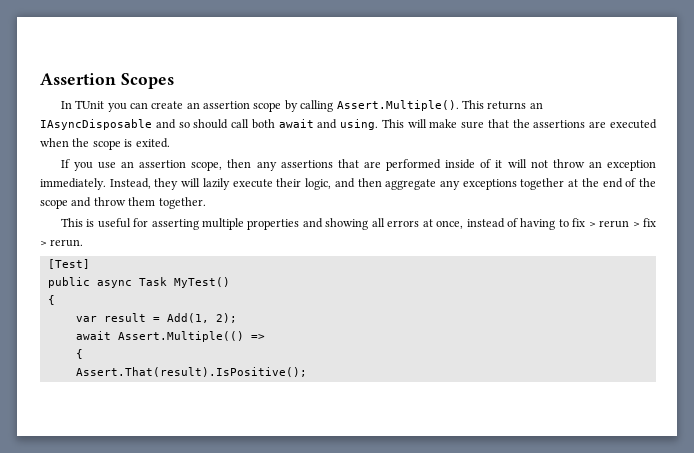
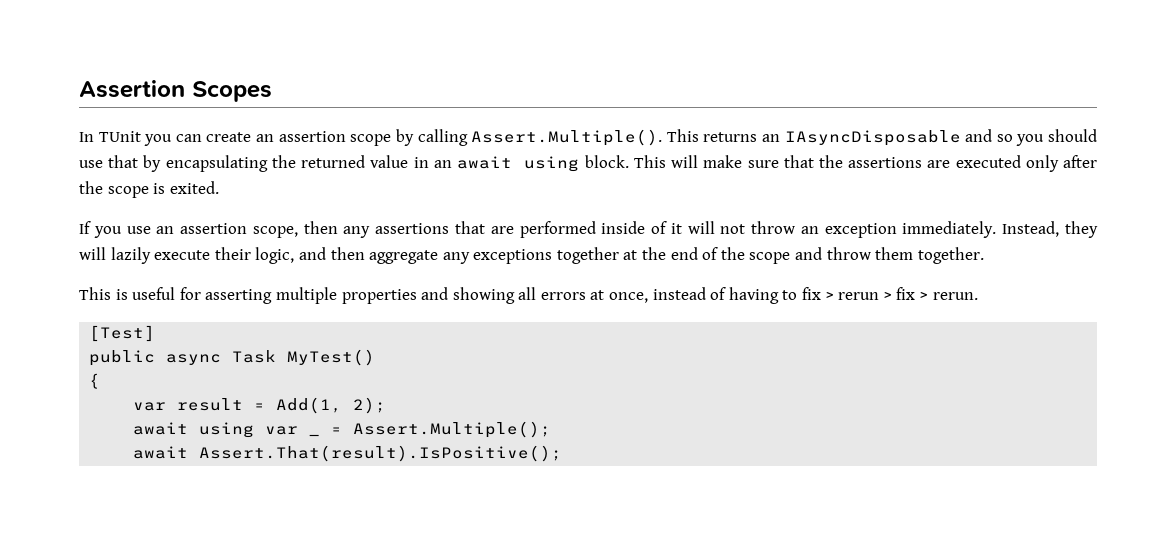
[193,119,379,130] should call both await and using. -> [1016,129,1097,146] [79,155,629,172] you should use that by encapsulating the returned value in an await using block.
[40,138,69,147] when -> [1025,155,1097,172] only after
[117,331,265,342] [75,349,83,359] Assert.Multiple(() => // { // -> [199,422,321,438] [331,421,552,438] [133,446,189,459] using var _ = Assert.Multiple(); // await

